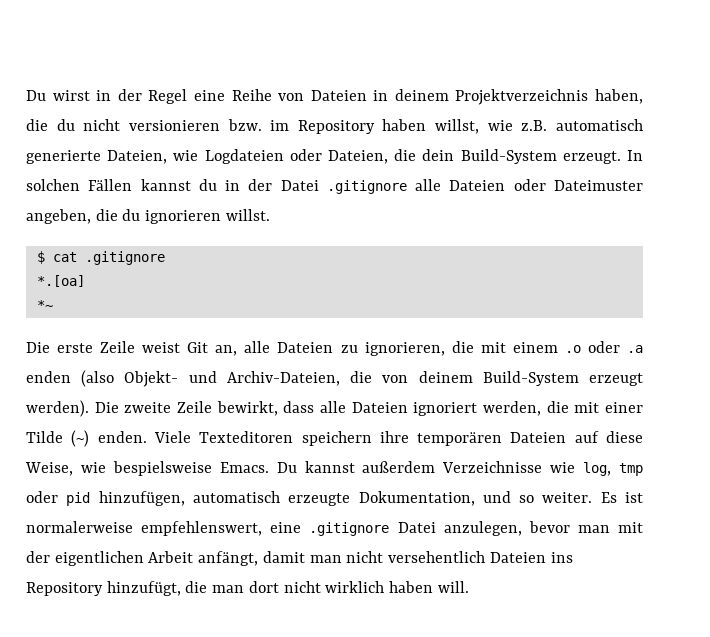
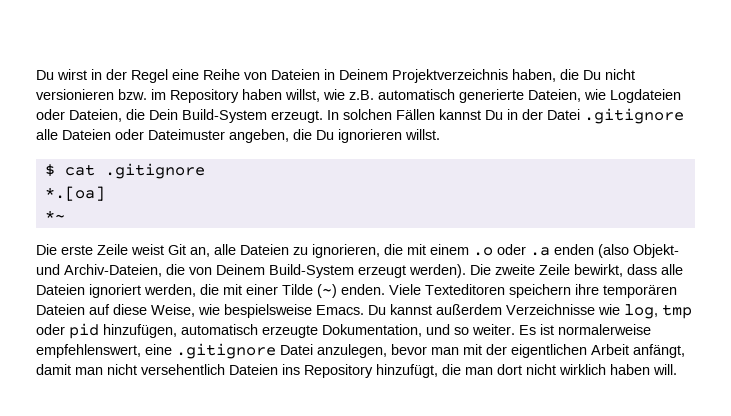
[394,89,449,101] deinem -> [339,69,388,80] Deinem
[56,119,75,131] du -> [583,70,601,80] Du
[422,149,455,161] dein -> [149,109,178,120] Dein
[198,179,217,191] du -> [485,110,503,120] Du
[122,209,141,221] du -> [316,130,334,140] Du
[418,371,473,383] deinem -> [216,264,265,275] Deinem

